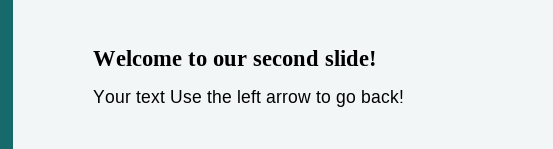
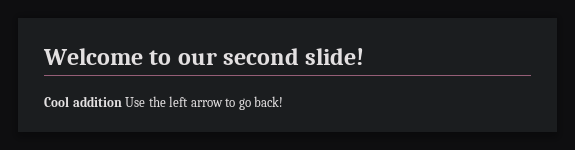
[93,90,165,103] Your text -> [44,96,122,107] Cool addition

